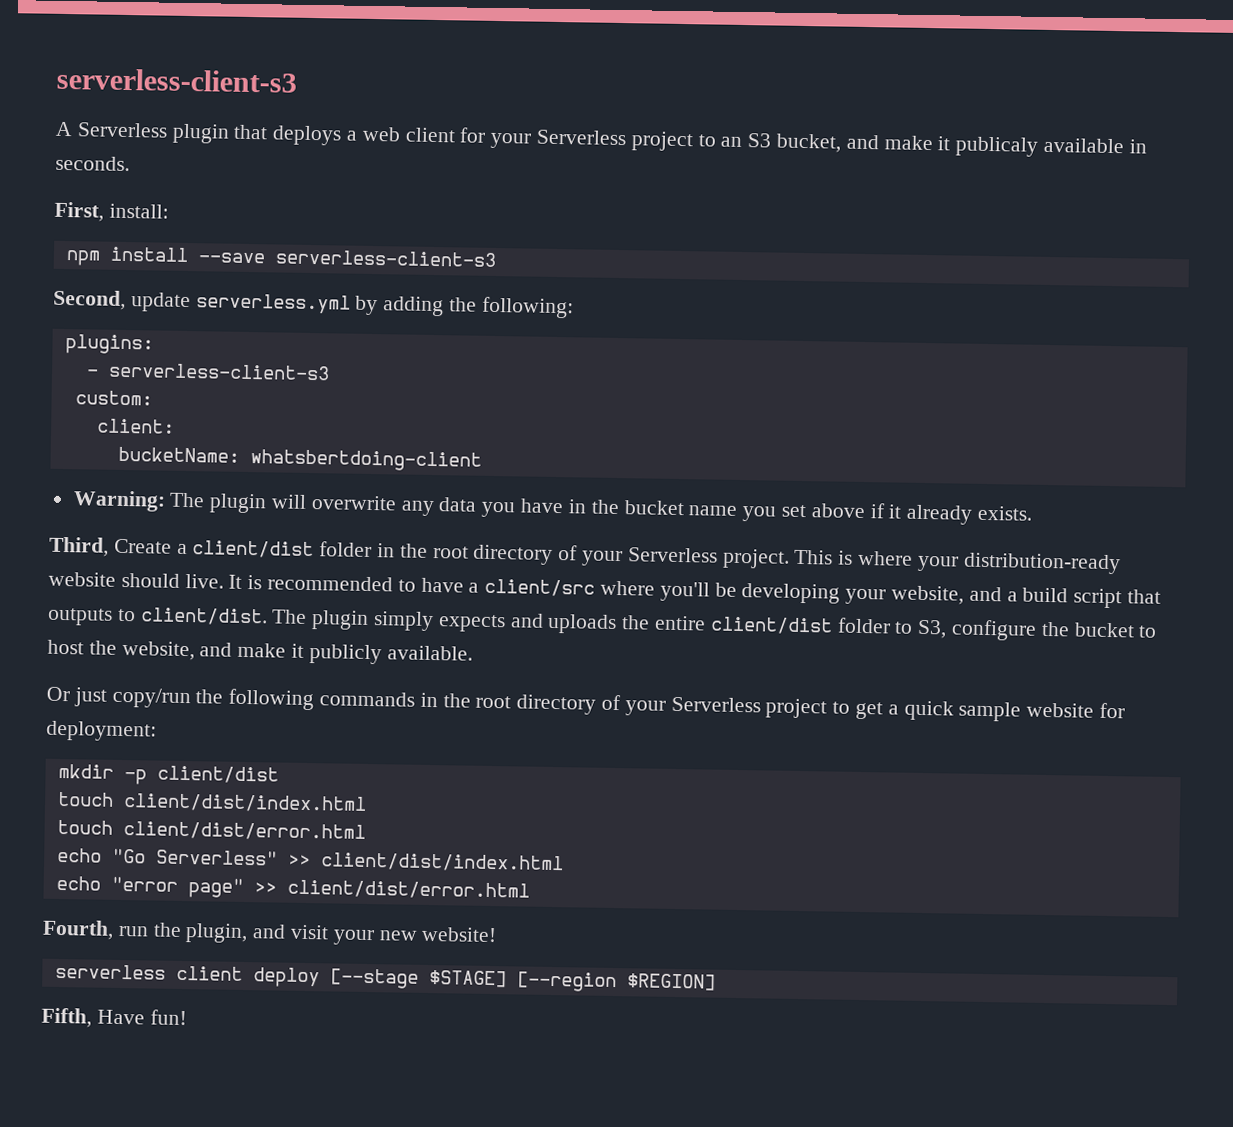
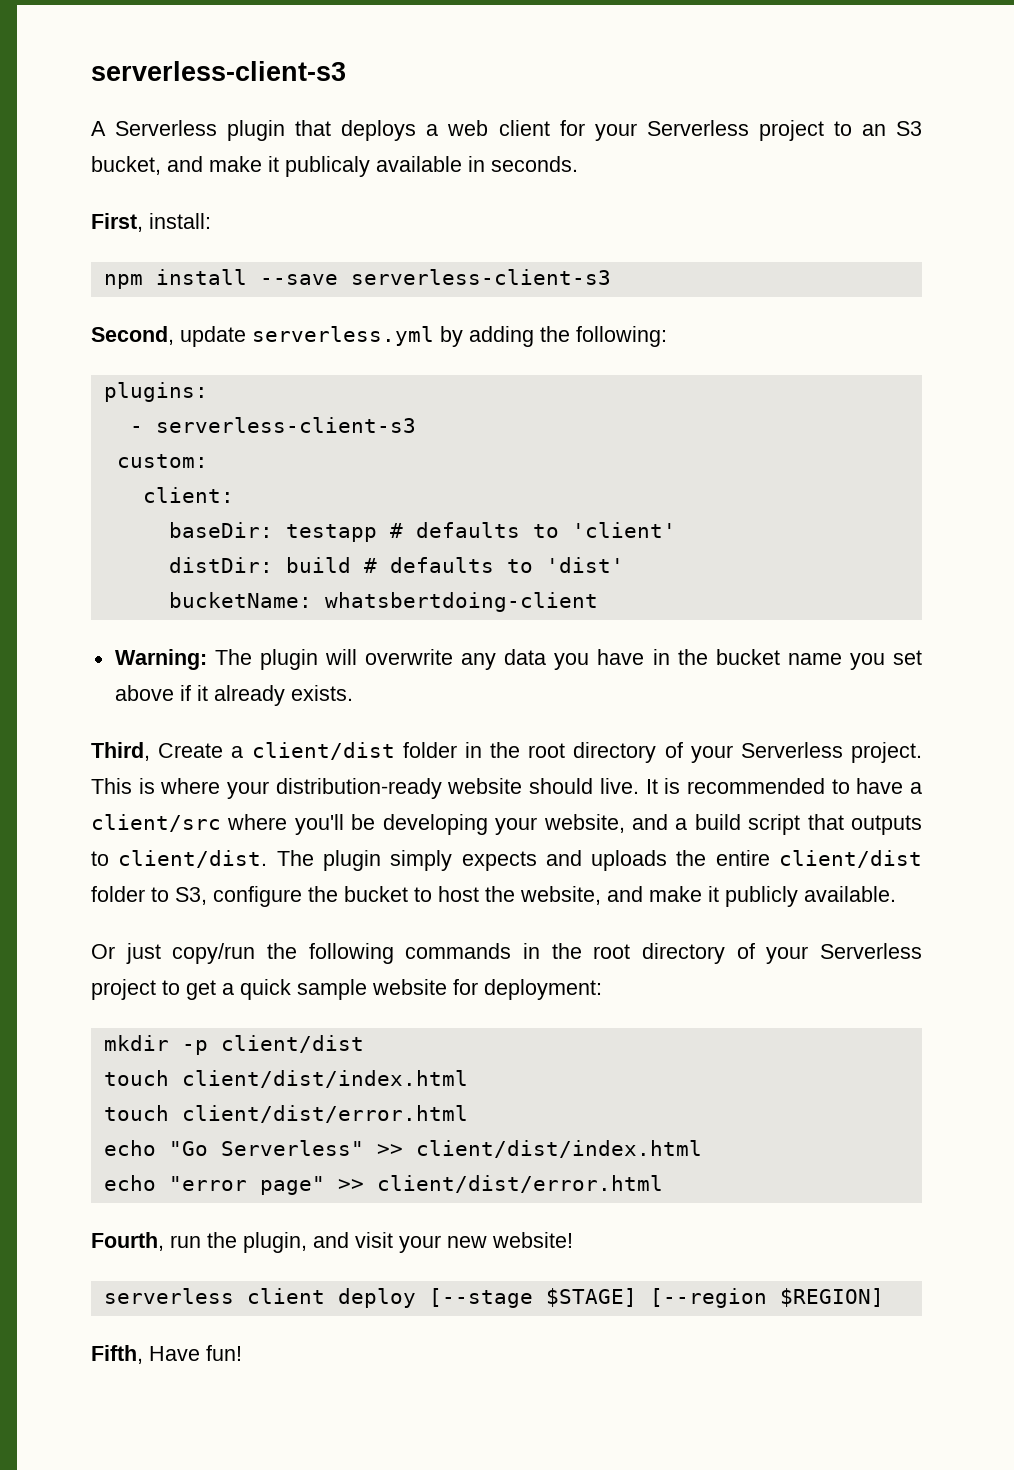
(175, 426) none -> [168,522,676,542] [168,557,624,573] // baseDir: testapp # defaults to 'client' // distDir: build # defaults to 'dist'

